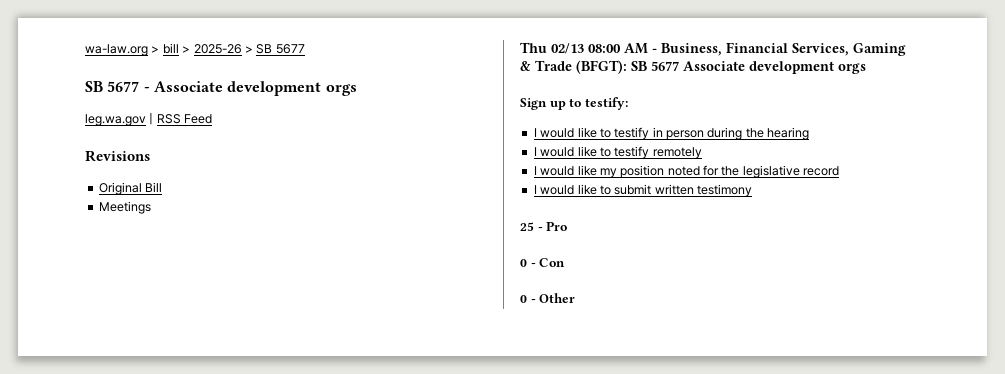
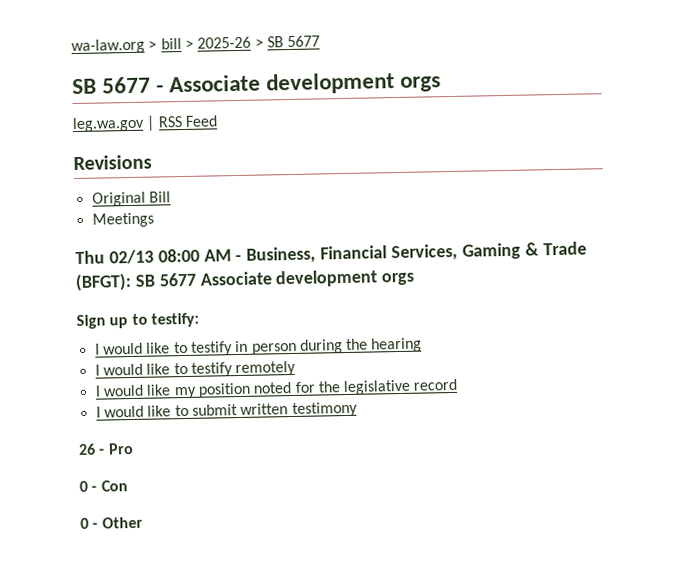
[520,222,534,231] 25 -> [78,443,96,455] 26

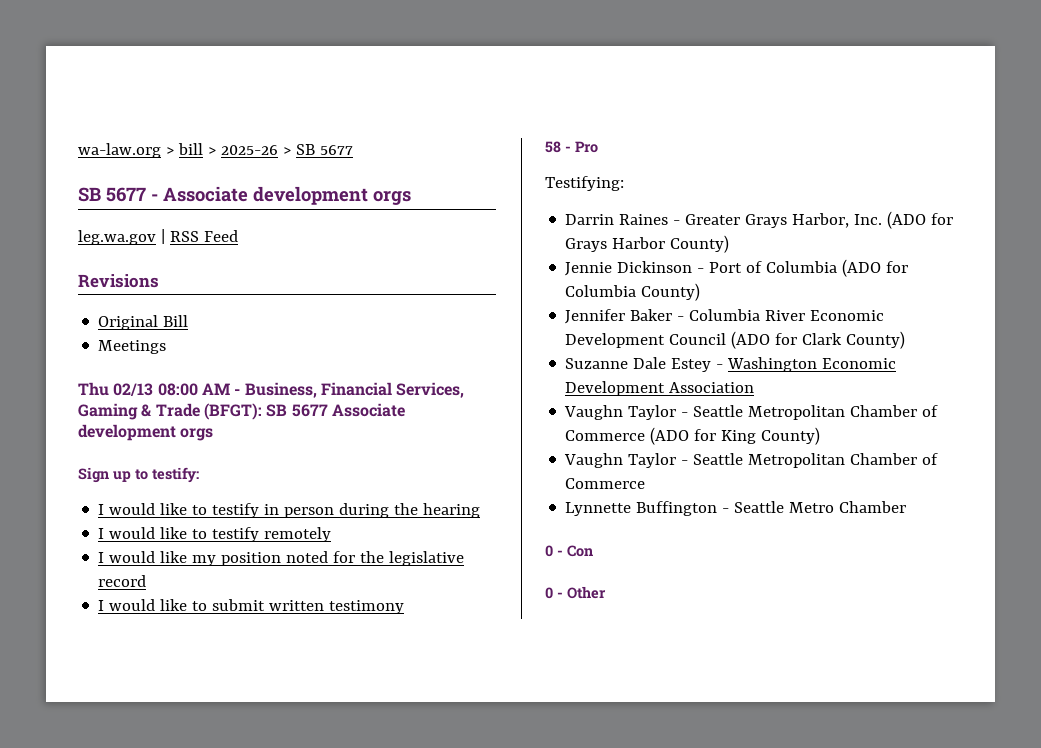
[78,443,96,455] 26 -> [545,141,561,153] 58
(134, 448) none -> [545,176,624,191] [565,211,954,229] [565,235,730,253] [565,259,909,277] [565,283,701,301] [565,309,885,324] [565,331,906,349] [565,357,897,372] [565,381,755,396] [564,405,939,420] [565,427,821,445] [564,453,939,468] [565,478,646,489] [565,501,907,516] // Testifying: // Darrin Raines - Greater Grays Harbor, Inc. (ADO for Grays Harbor County) // Jennie Dickinson - Port of Columbia (ADO for Columbia County) // Jennifer Baker - Columbia River Economic Development Council (ADO for Clark County) // Suzanne Dale Estey - Washington Economic Development Association // Vaughn Taylor - Seattle Metropolitan Chamber of Commerce (ADO for King County) // Vaughn Taylor - Seattle Metropolitan Chamber of Commerce // Lynnette Buffington - Seattle Metro Chamber

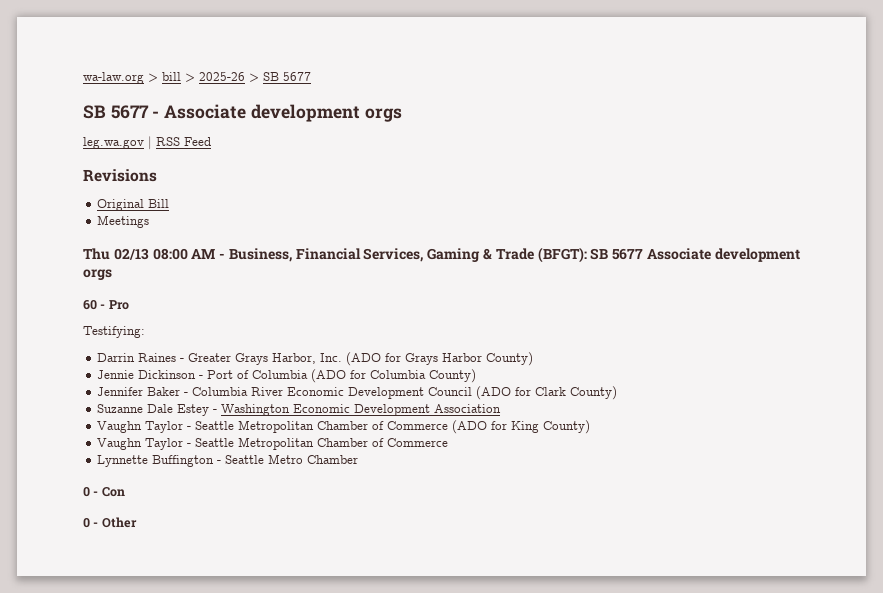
[78,467,199,483] [98,503,481,518] [98,527,332,542] [98,551,465,566] [98,575,147,587] [98,599,405,614] [545,141,561,153] Sign up to testify: // I would like to testify in person during the hearing // I would like to testify remotely // I would like my position noted for the legislative record // I would like to submit written testimony // 58 -> [83,300,97,310] 60

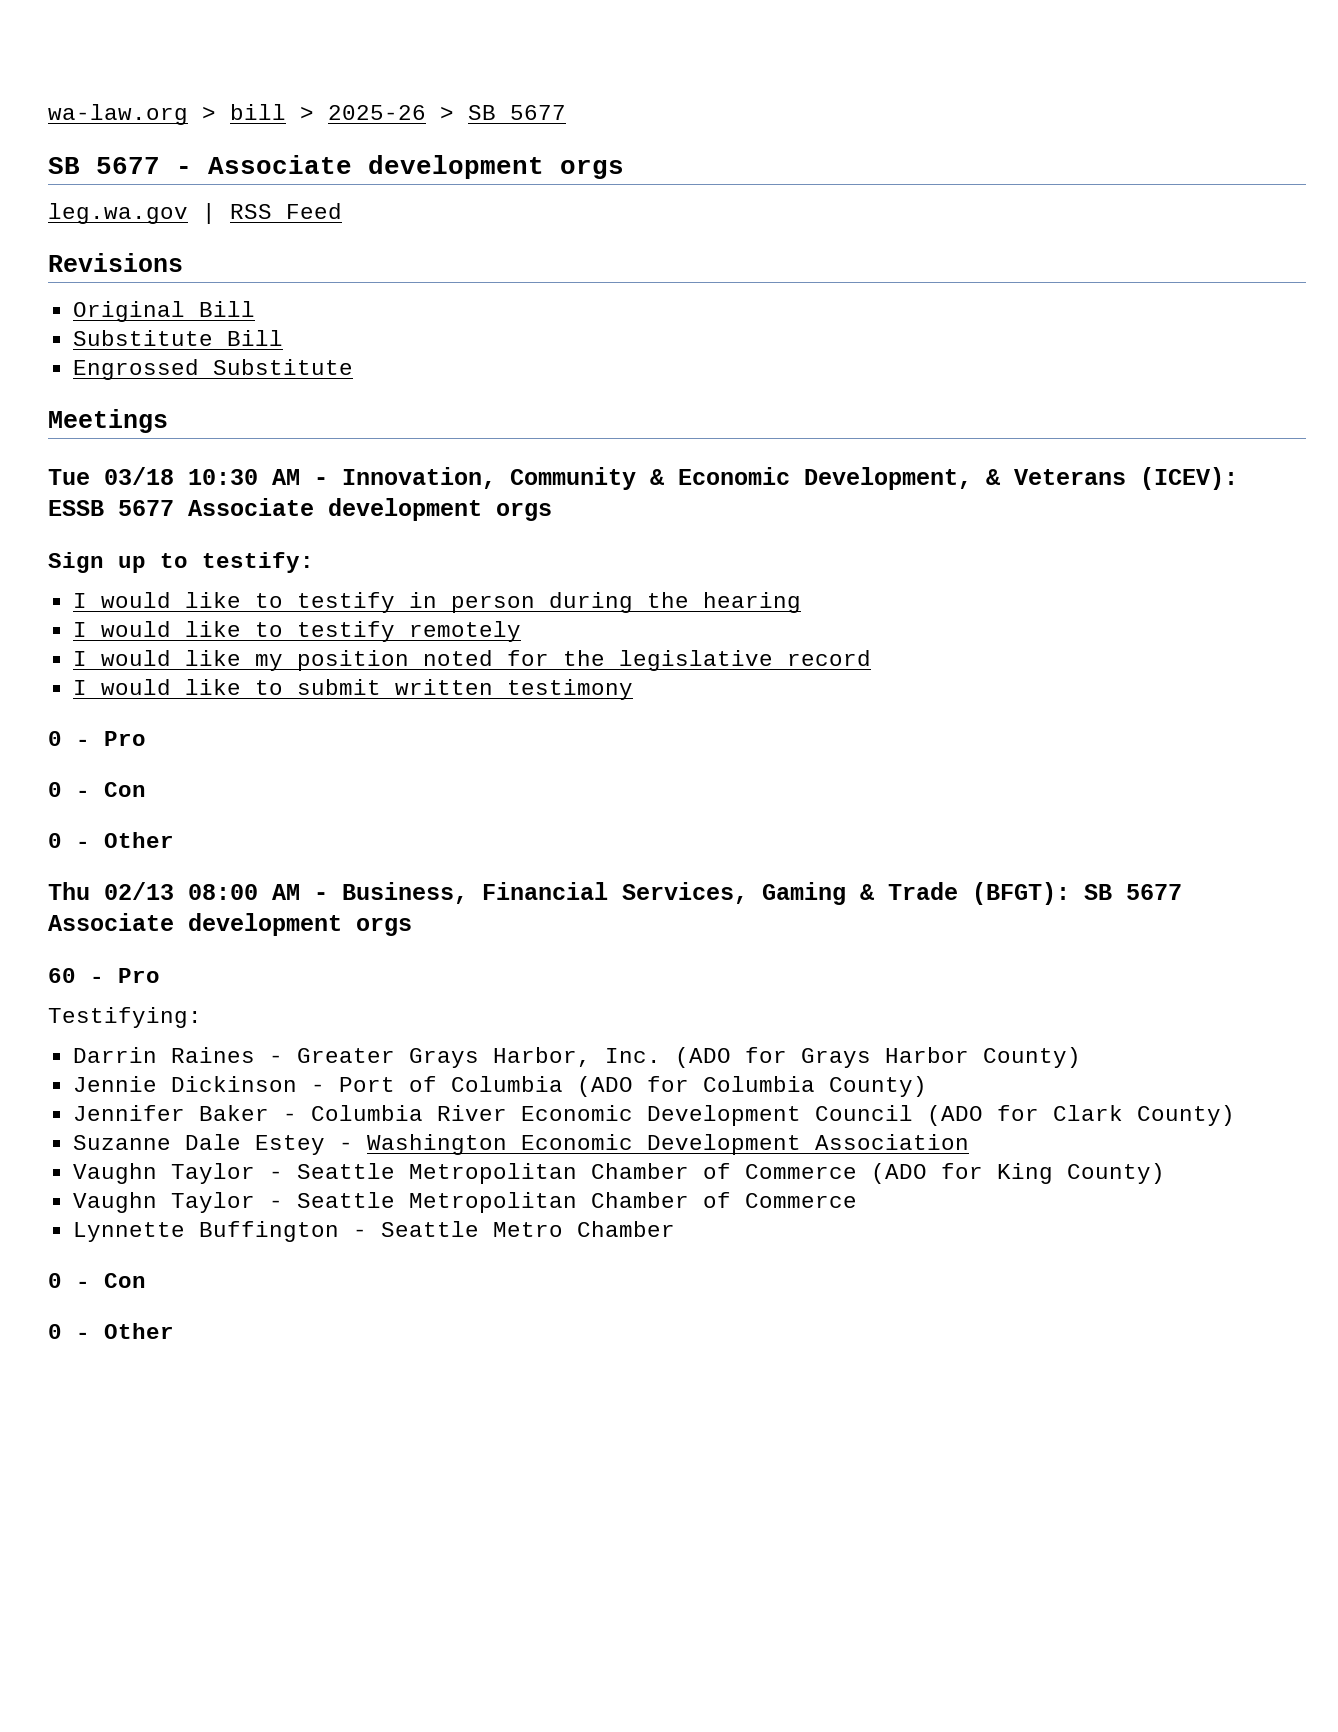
[97,215,150,228] Meetings -> [72,330,283,346] [72,359,353,380] [48,409,168,433] [48,467,1238,490] [48,498,552,521] [48,552,314,573] [72,592,801,613] [72,621,521,642] [72,650,871,671] [72,679,633,700] [48,731,146,746] [48,782,146,797] [48,832,174,848] Substitute Bill // Engrossed Substitute // Meetings // Tue 03/18 10:30 AM - Innovation, Community & Economic Development, & Veterans (ICEV): ESSB 5677 Associate development orgs // Sign up to testify: // I would like to testify in person during the hearing // I would like to testify remotely // I would like my position noted for the legislative record // I would like to submit written testimony // 0 - Pro // 0 - Con // 0 - Other

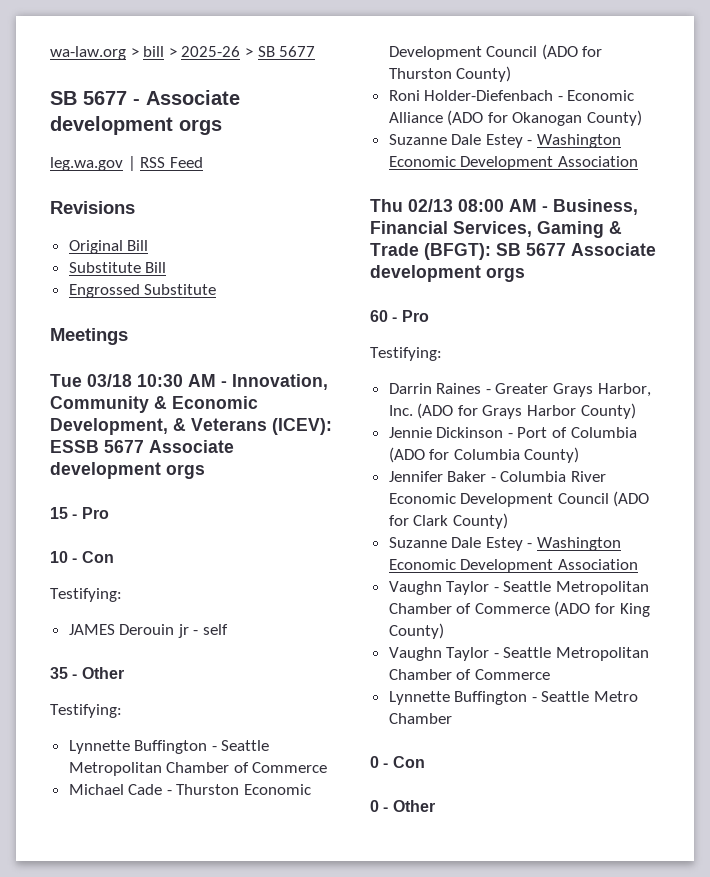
[48,552,314,573] [72,592,801,613] [72,621,521,642] [72,650,871,671] [72,679,633,700] [48,731,146,746] [48,782,146,797] [48,832,174,848] Sign up to testify: // I would like to testify in person during the hearing // I would like to testify remotely // I would like my position noted for the legislative record // I would like to submit written testimony // 0 - Pro // 0 - Con // 0 - Other -> [50,507,109,519] [50,551,114,563] [50,588,122,602] [68,624,229,638] [50,667,124,679] [50,704,122,718] [68,740,270,754] [68,762,328,776] [68,784,312,795] [388,44,603,60] [388,66,512,82] [388,90,635,101] [388,110,643,126] [388,134,622,148] [388,156,638,170] 15 - Pro // 10 - Con // Testifying: // JAMES Derouin jr - self // 35 - Other // Testifying: // Lynnette Buffington - Seattle Metropolitan Chamber of Commerce // Michael Cade - Thurston Economic Development Council (ADO for Thurston County) // Roni Holder-Diefenbach - Economic Alliance (ADO for Okanogan County) // Suzanne Dale Estey - Washington Economic Development Association

